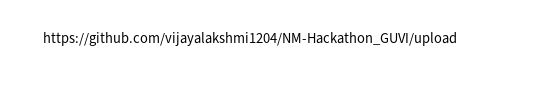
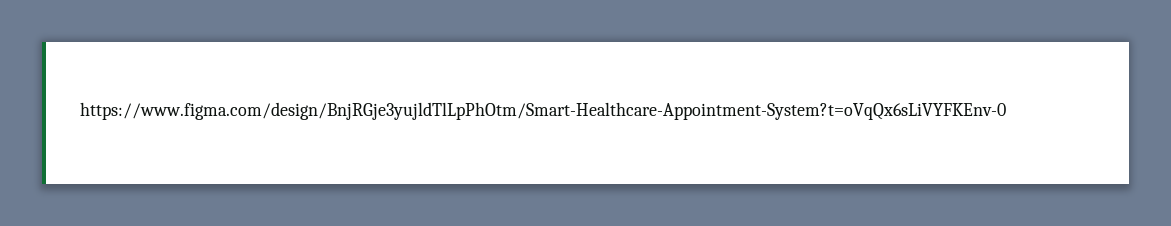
[43,32,457,46] https://github.com/vijayalakshmi1204/NM-Hackathon_GUVI/upload -> [80,102,1006,120] https://www.figma.com/design/BnjRGje3yujldTlLpPhOtm/Smart-Healthcare-Appointment-System?t=oVqQx6sLiVYFKEnv-0

